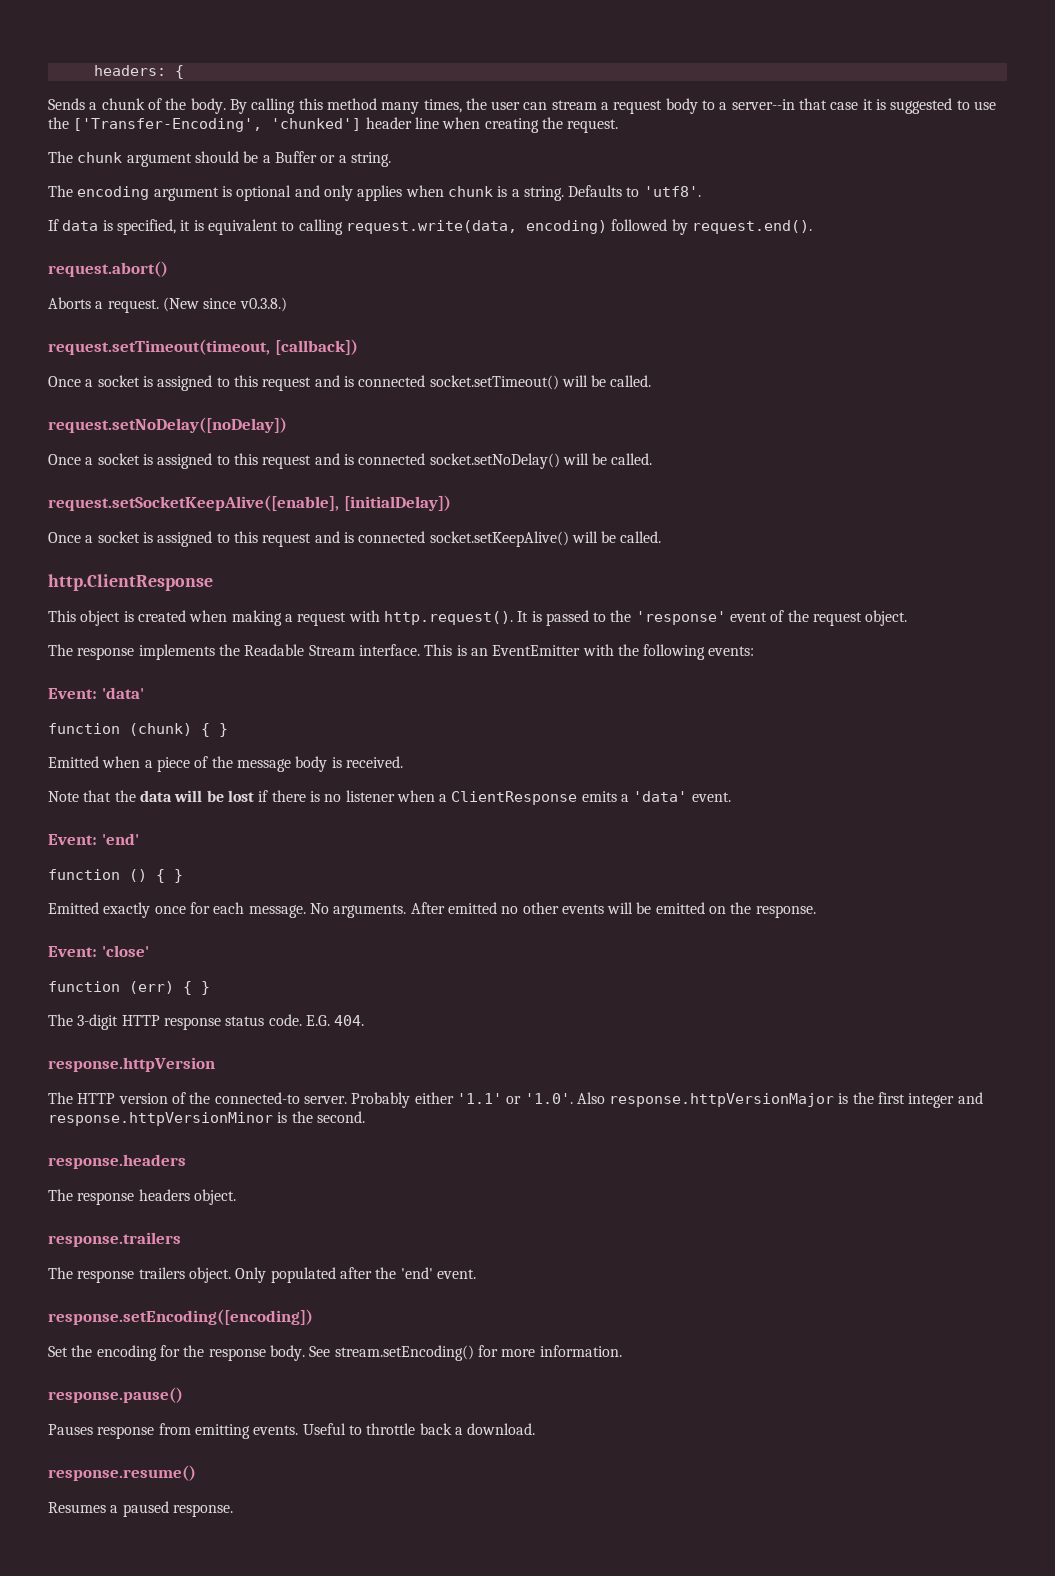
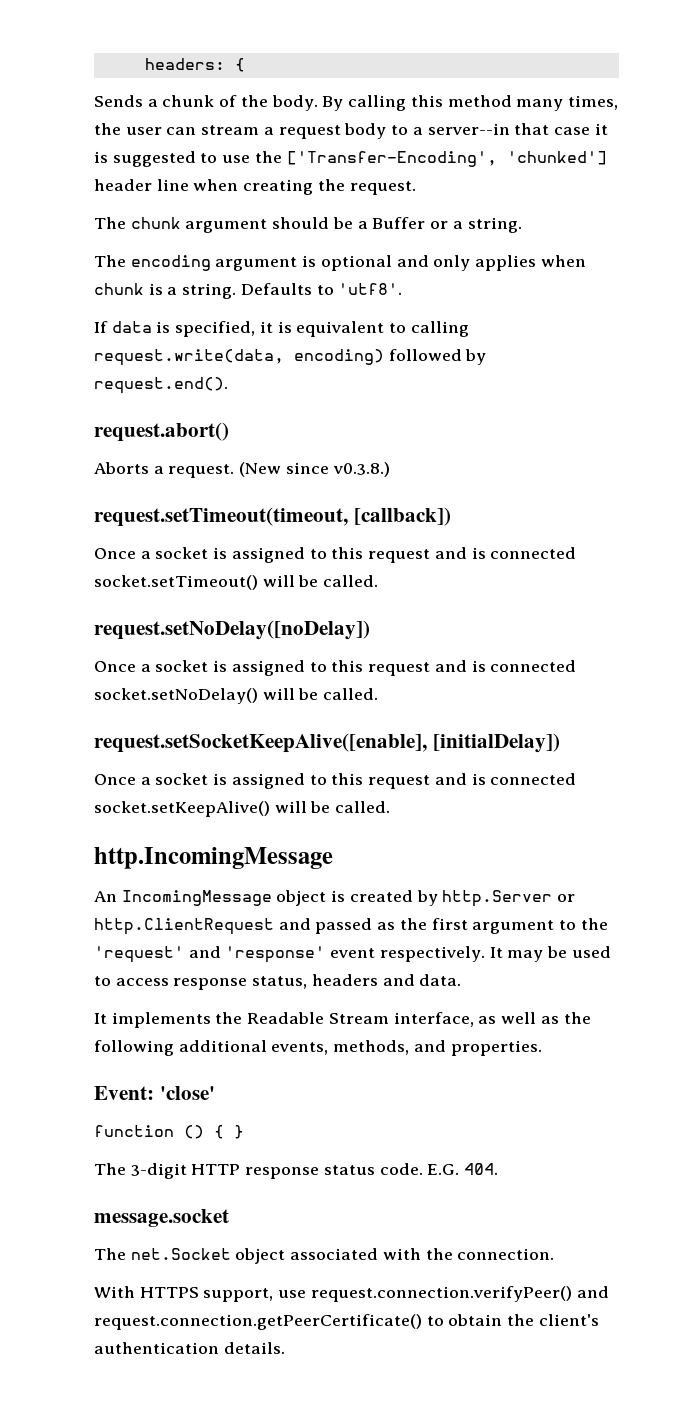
[48,574,213,591] [48,610,908,626] [48,644,755,660] [48,687,144,699] [48,723,228,737] [48,756,403,772] [48,790,731,805] [48,833,139,845] [48,869,183,883] [48,902,816,918] http.ClientResponse // This object is created when making a request with http.request(). It is passed to the 'response' event of the request object. // The response implements the Readable Stream interface. This is an EventEmitter with the following events: // Event: 'data' // function (chunk) { } // Emitted when a piece of the message body is received. // Note that the data will be lost if there is no listener when a ClientResponse emits a 'data' event. // Event: 'end' // function () { } // Emitted exactly once for each message. No arguments. After emitted no other events will be emitted on the response. -> [94,847,333,869] [94,890,576,907] [94,918,608,935] [94,946,611,963] [94,974,462,990] [94,1012,591,1028] [94,1040,542,1056] http.IncomingMessage // An IncomingMessage object is created by http.Server or http.ClientRequest and passed as the first argument to the 'request' and 'response' event respectively. It may be used to access response status, headers and data. // It implements the Readable Stream interface, as well as the following additional events, methods, and properties.
[129,981,174,994] (err) -> [184,1125,204,1139] ()
[48,1057,215,1072] [48,1092,983,1108] [48,1111,365,1126] [48,1154,186,1169] [48,1189,236,1205] [48,1232,181,1247] [48,1267,476,1283] [48,1309,313,1325] [48,1345,622,1361] [48,1387,183,1403] [48,1423,536,1439] [48,1465,196,1481] [48,1501,233,1517] response.httpVersion // The HTTP version of the connected-to server. Probably either '1.1' or '1.0'. Also response.httpVersionMajor is the first integer and response.httpVersionMinor is the second. // response.headers // The response headers object. // response.trailers // The response trailers object. Only populated after the 'end' event. // response.setEncoding([encoding]) // Set the encoding for the response body. See stream.setEncoding() for more information. // response.pause() // Pauses response from emitting events. Useful to throttle back a download. // response.resume() // Resumes a paused response. -> [94,1209,229,1227] [94,1248,555,1264] [94,1286,609,1302] [94,1314,599,1330] [94,1342,285,1354] message.socket // The net.Socket object associated with the connection. // With HTTPS support, use request.connection.verifyPeer() and request.connection.getPeerCertificate() to obtain the client's authentication details.

